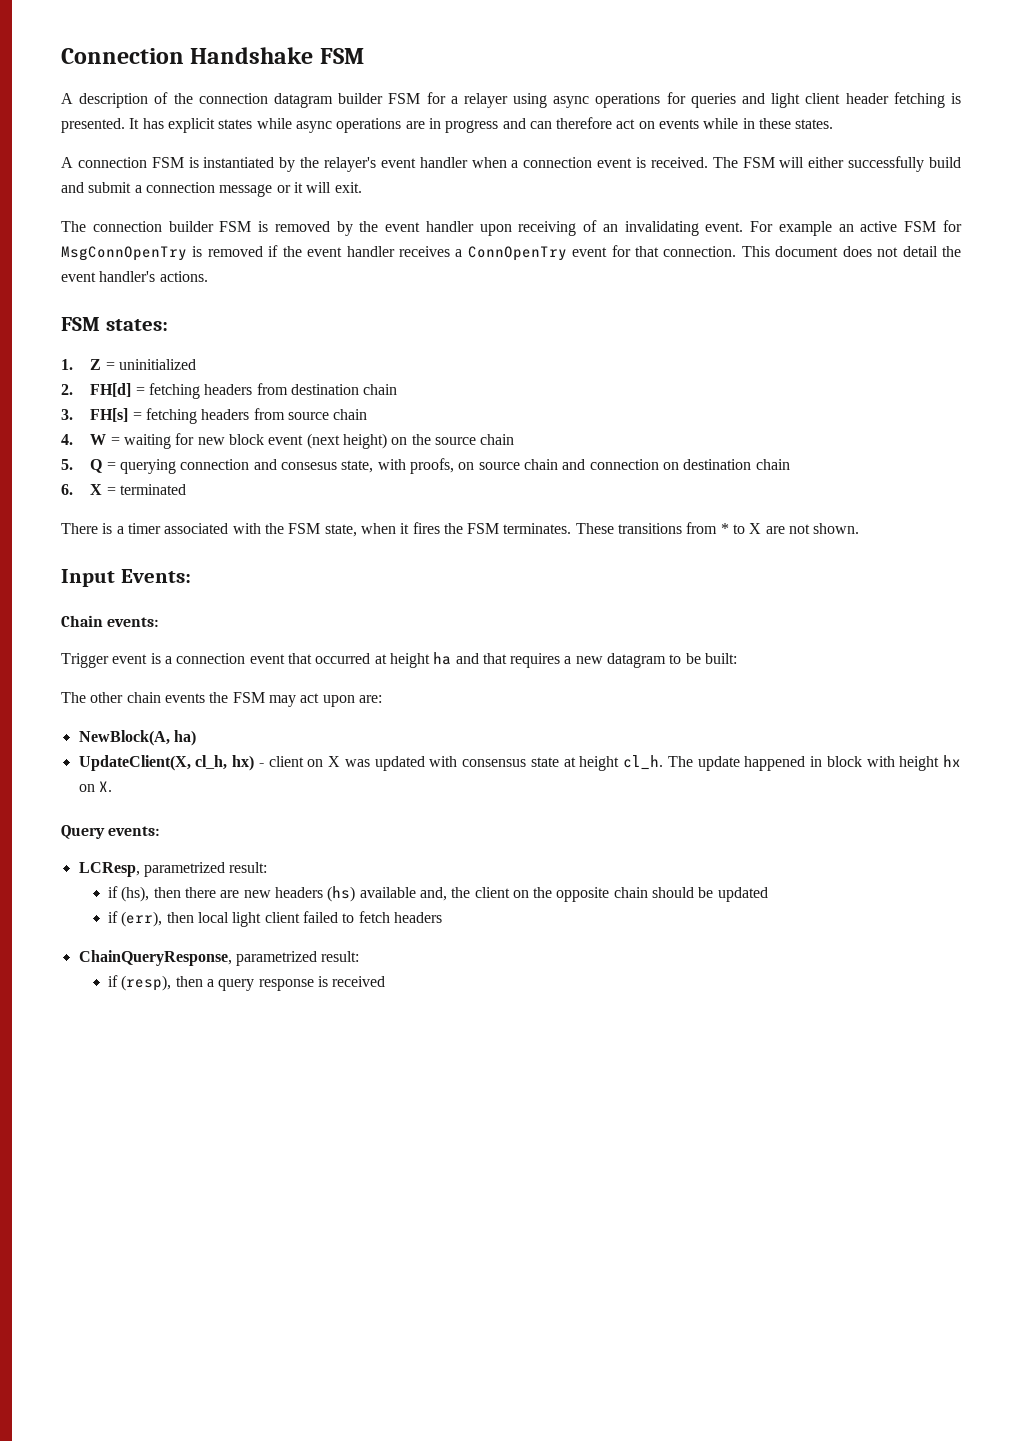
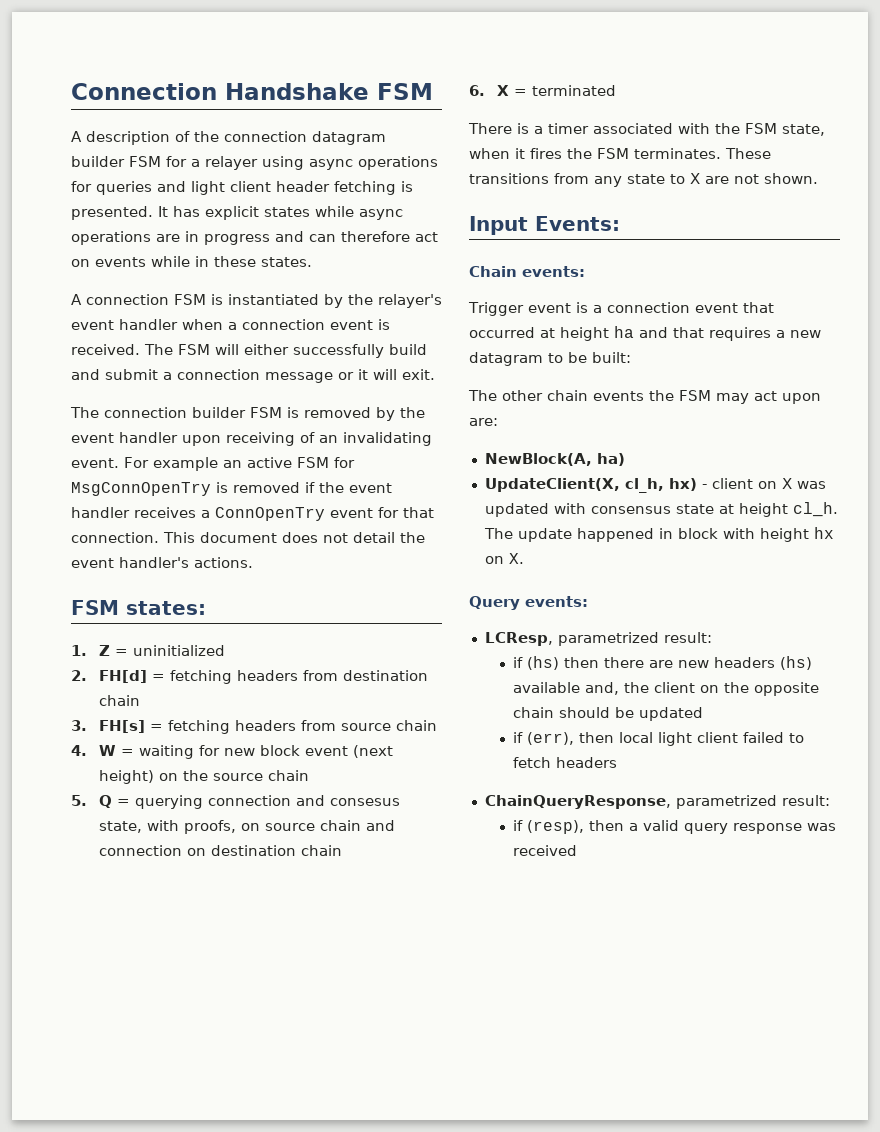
[720,523,729,534] * -> [594,174,665,187] any state
[121,886,150,902] (hs), -> [526,656,559,670] (hs)
(214, 983) none -> [642,820,679,831] valid
[317,976,328,987] is -> [806,823,836,831] was

